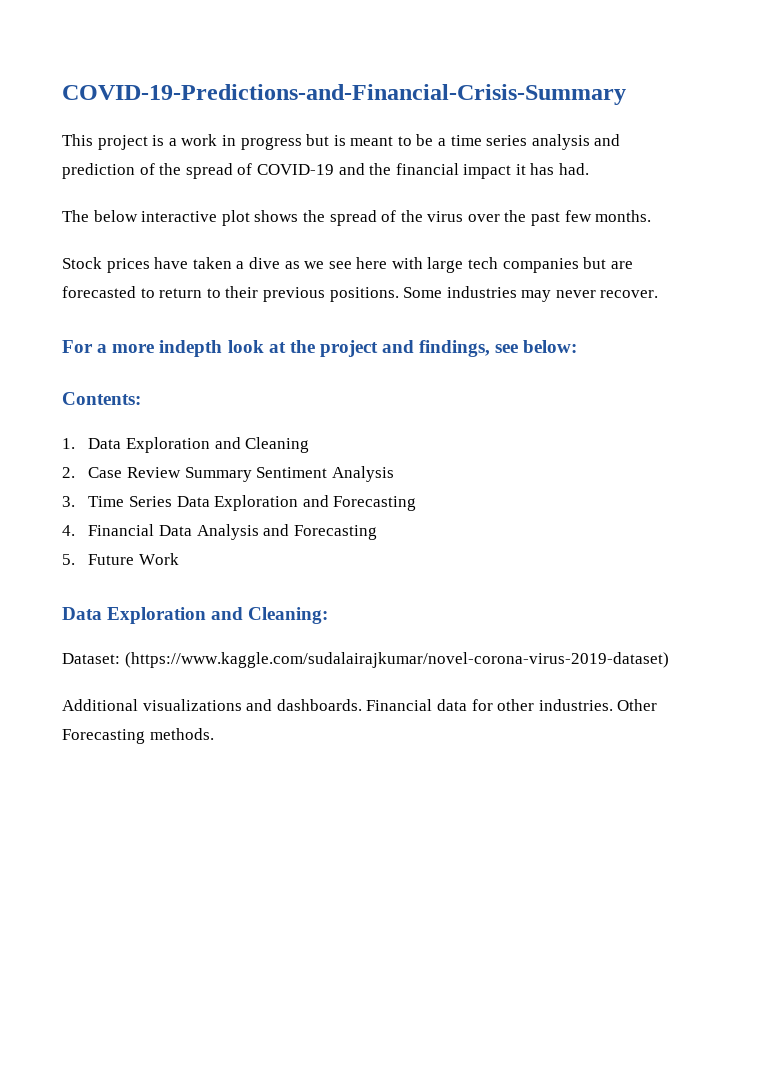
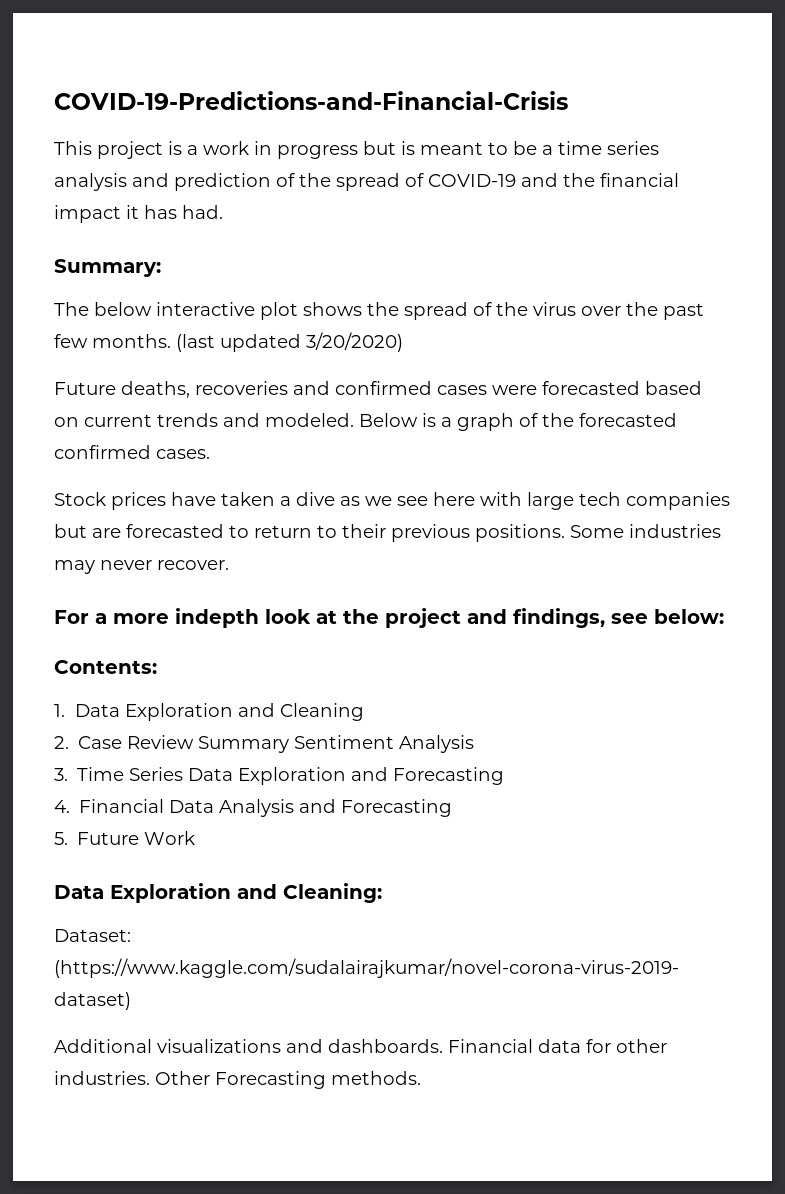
[62,84,626,105] COVID-19-Predictions-and-Financial-Crisis-Summary -> [54,91,568,110] COVID-19-Predictions-and-Financial-Crisis
(590, 169) none -> [54,259,161,277] // Summary:
(652, 216) none -> [176,332,403,352] [54,381,702,398] [54,413,677,431] [54,445,210,459] (last updated 3/20/2020) // Future deaths, recoveries and confirmed cases were forecasted based on current trends and modeled. Below is a graph of the forecasted confirmed cases.

